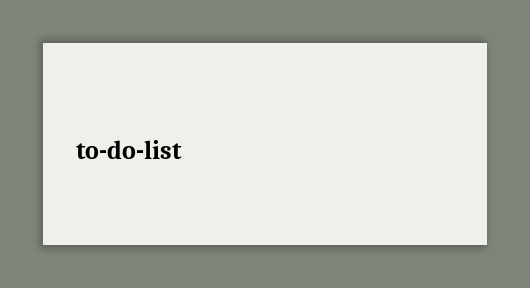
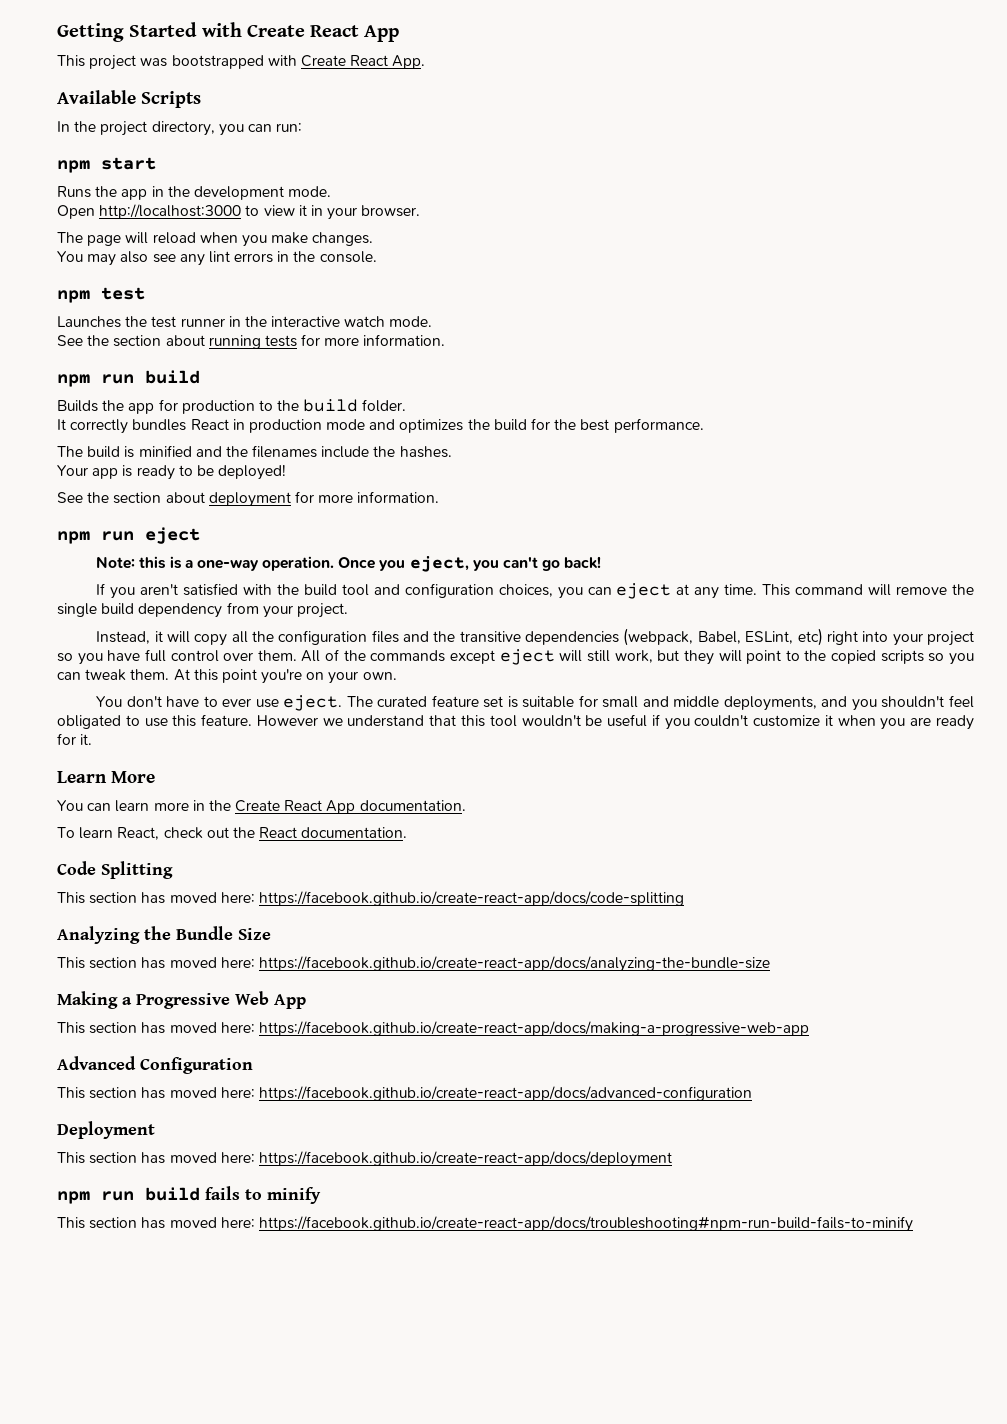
[76,140,182,159] to-do-list -> [57,22,400,42] [57,55,426,70] [57,90,201,108] [57,121,303,136] [57,157,156,173] [57,186,332,200] [57,204,421,220] [57,232,374,247] [57,251,377,266] [57,287,145,303] [57,316,433,328] [57,334,446,349] [57,370,200,387] [57,399,407,414] [57,418,704,434] [57,445,452,458] [57,464,287,480] [57,491,440,507] [57,527,200,544] [96,556,602,572] [96,583,975,599] [57,602,348,618] [96,628,974,646] [57,649,974,665] [57,669,397,684] [96,695,974,711] [57,714,974,730] [57,733,93,745] [57,771,155,783] [57,800,466,814] [57,827,408,840] [57,861,173,879] [57,891,684,906] [57,926,271,944] [57,956,770,972] [57,991,306,1009] [57,1021,809,1036] [57,1056,253,1074] [57,1086,752,1101] [57,1121,155,1139] [57,1151,672,1167] [57,1186,321,1204] [57,1216,913,1232] Getting Started with Create React App // This project was bootstrapped with Create React App. // Available Scripts // In the project directory, you can run: // npm start // Runs the app in the development mode. // Open http://localhost:3000 to view it in your browser. // The page will reload when you make changes. // You may also see any lint errors in the console. // npm test // Launches the test runner in the interactive watch mode. // See the section about running tests for more information. // npm run build // Builds the app for production to the build folder. // It correctly bundles React in production mode and optimizes the build for the best performance. // The build is minified and the filenames include the hashes. // Your app is ready to be deployed! // See the section about deployment for more information. // npm run eject // Note: this is a one-way operation. Once you eject, you can't go back! // If you aren't satisfied with the build tool and configuration choices, you can eject at any time. This command will remove the single build dependency from your project. // Instead, it will copy all the configuration files and the transitive dependencies (webpack, Babel, ESLint, etc) right into your project so you have full control over them. All of the commands except eject will still work, but they will point to the copied scripts so you can tweak them. At this point you're on your own. // You don't have to ever use eject. The curated feature set is suitable for small and middle deployments, and you shouldn't feel obligated to use this feature. However we understand that this tool wouldn't be useful if you couldn't customize it when you are ready for it. // Learn More // You can learn more in the Create React App documentation. // To learn React, check out the React documentation. // Code Splitting // This section has moved here: https://facebook.github.io/create-react-app/docs/code-splitting // Analyzing the Bundle Size // This section has moved here: https://facebook.github.io/create-react-app/docs/analyzing-the-bundle-size // Making a Progressive Web App // This section has moved here: https://facebook.github.io/create-react-app/docs/making-a-progressive-web-app // Advanced Configuration // This section has moved here: https://facebook.github.io/create-react-app/docs/advanced-configuration // Deployment // This section has moved here: https://facebook.github.io/create-react-app/docs/deployment // npm run build fails to minify // This section has moved here: https://facebook.github.io/create-react-app/docs/troubleshooting#npm-run-build-fails-to-minify

